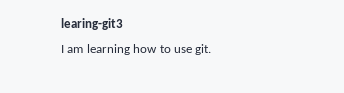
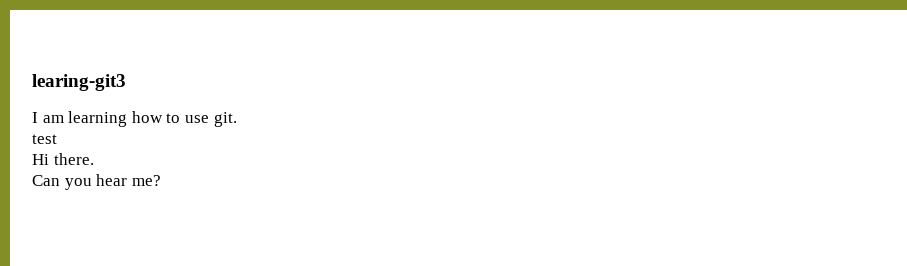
(212, 49) none -> [32,134,57,144] [32,153,94,165] [32,174,161,190] // test // Hi there. // Can you hear me?

